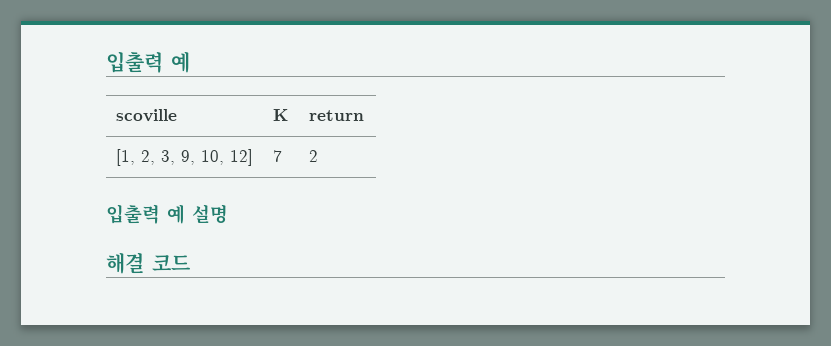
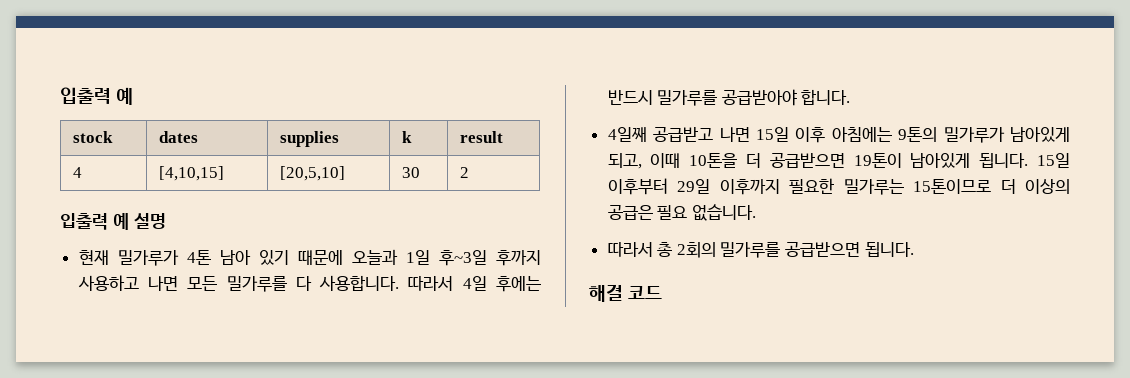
[115,109,177,122] [272,109,288,121] [308,110,364,121] [115,149,253,166] [272,150,282,162] [308,150,318,162] [106,204,228,224] scoville | K | return // [1, 2, 3, 9, 10, 12] | 7 | 2 // 입출력 예 설명 -> [72,131,113,143] [158,131,198,143] [279,131,339,147] [401,131,412,143] [459,131,503,143] [72,167,82,178] [158,166,224,181] [279,166,345,181] [401,167,420,178] [459,167,469,178] [60,213,166,230] [78,249,542,266] [77,275,541,292] [607,89,851,106] [607,127,1070,143] [607,153,1070,169] [607,178,1070,195] [607,204,756,221] [607,242,914,258] stock | dates | supplies | k | result // 4 | [4,10,15] | [20,5,10] | 30 | 2 // 입출력 예 설명 // 현재 밀가루가 4톤 남아 있기 때문에 오늘과 1일 후~3일 후까지 사용하고 나면 모든 밀가루를 다 사용합니다. 따라서 4일 후에는 반드시 밀가루를 공급받아야 합니다. // 4일째 공급받고 나면 15일 이후 아침에는 9톤의 밀가루가 남아있게 되고, 이때 10톤을 더 공급받으면 19톤이 남아있게 됩니다. 15일 이후부터 29일 이후까지 필요한 밀가루는 15톤이므로 더 이상의 공급은 필요 없습니다. // 따라서 총 2회의 밀가루를 공급받으면 됩니다.

